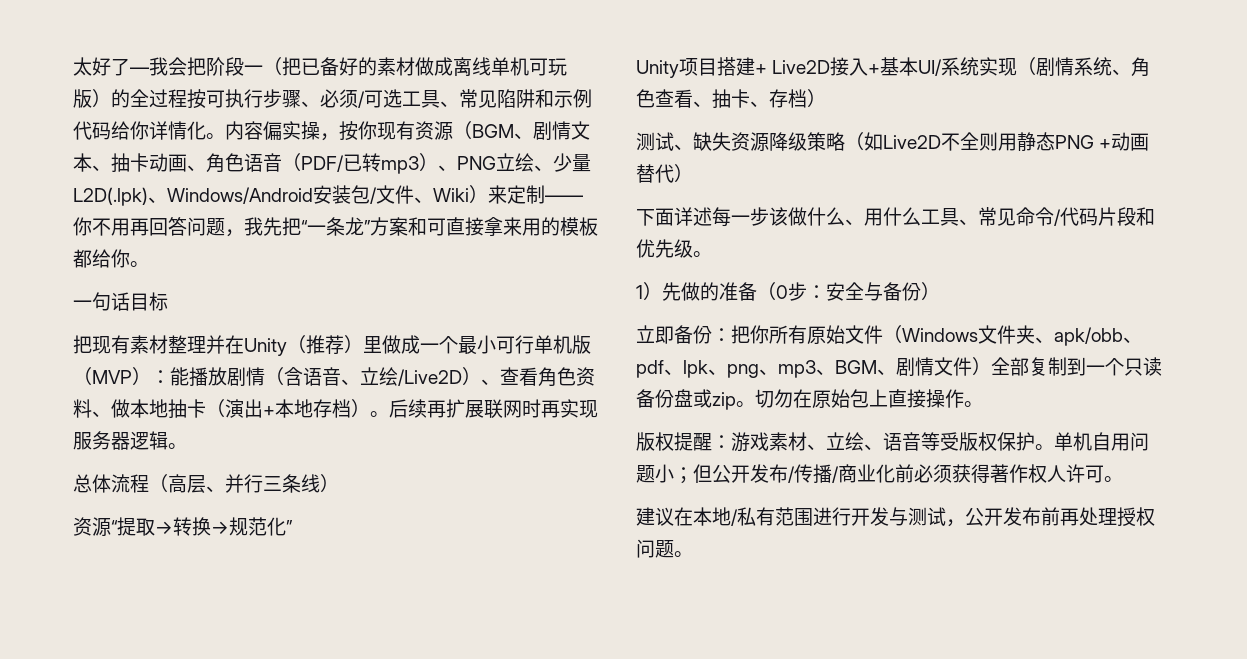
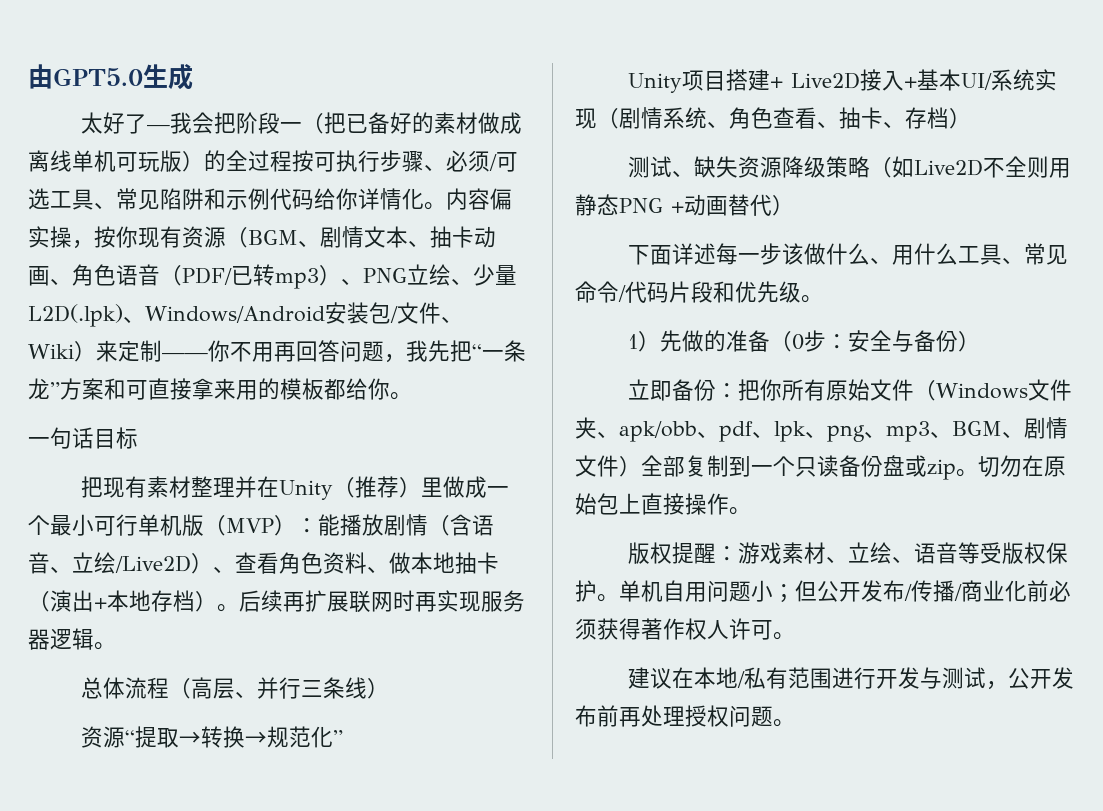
(73, 66) none -> [28,64,193,90] 由GPT5.0生成 //

